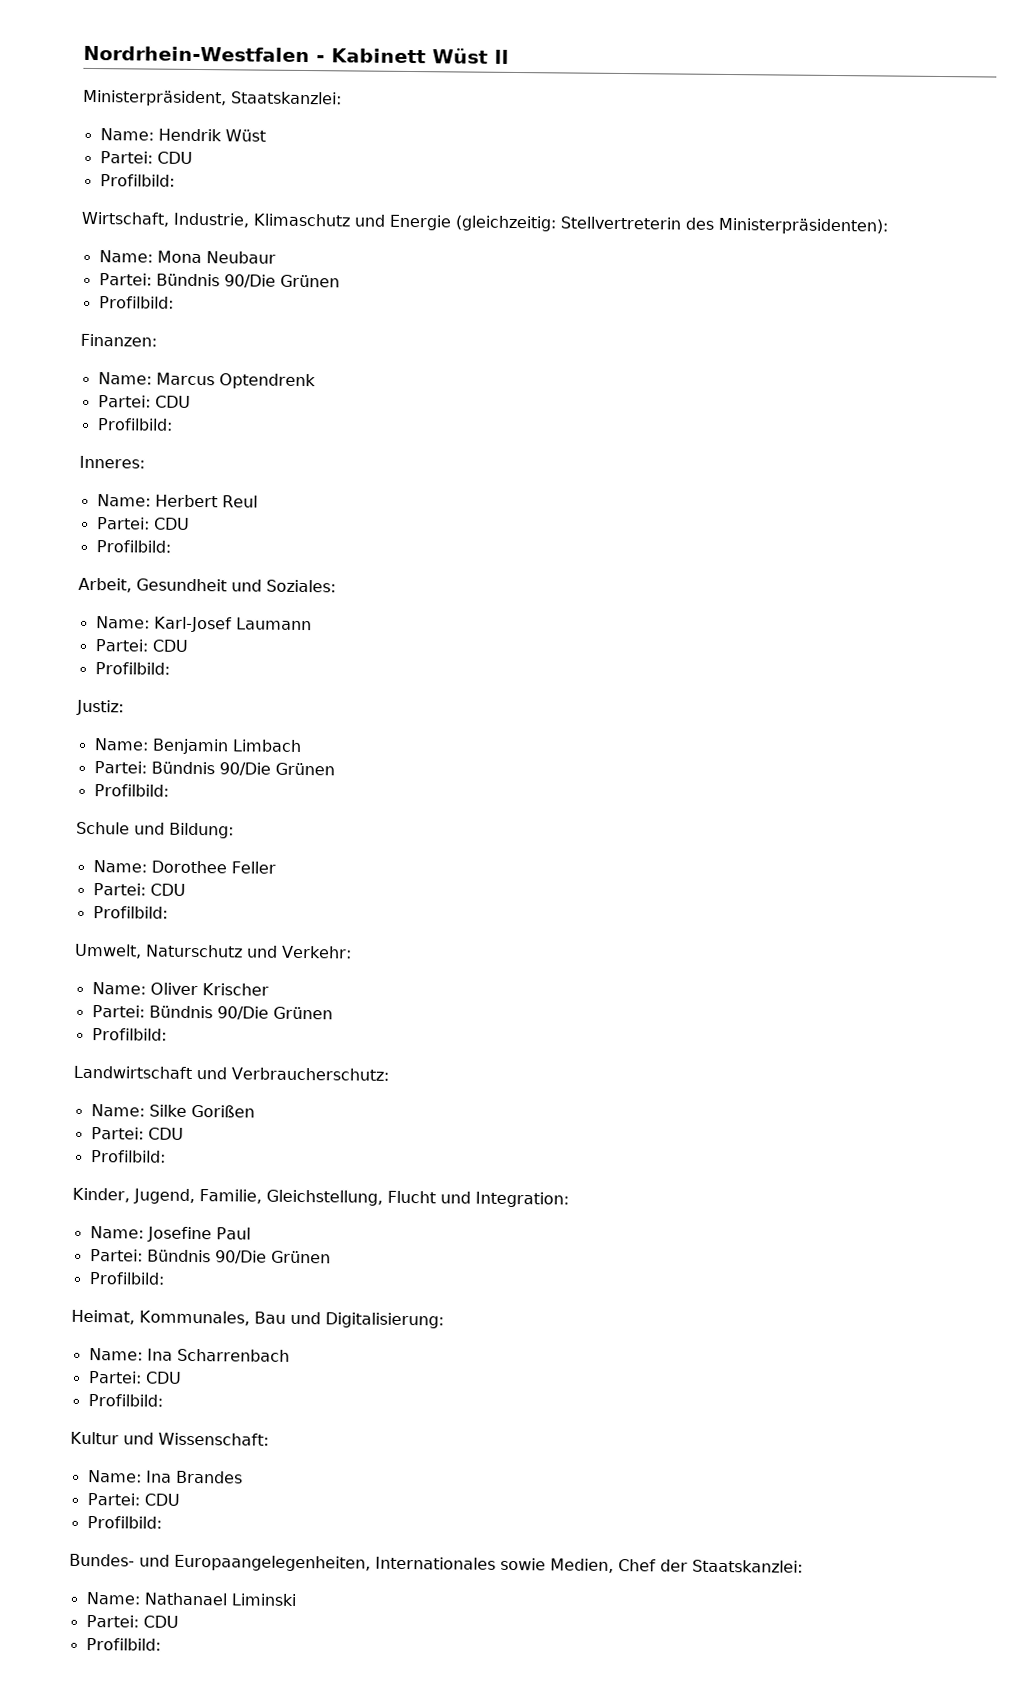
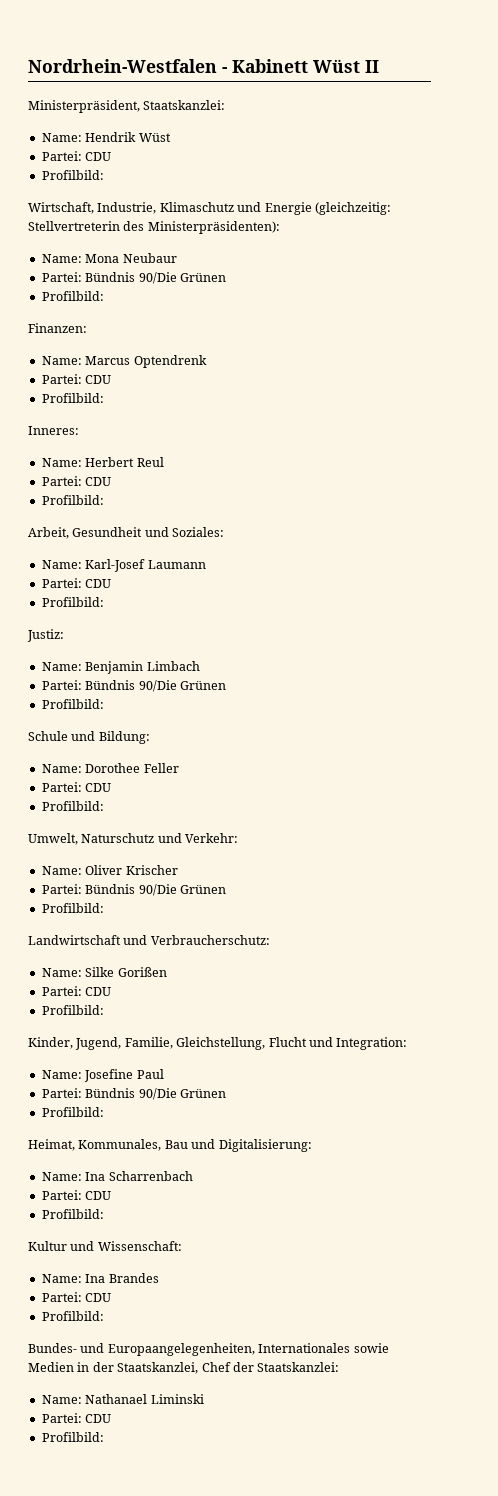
[550,1558,614,1573] Medien, -> [28,1362,199,1374] Medien in der Staatskanzlei,

